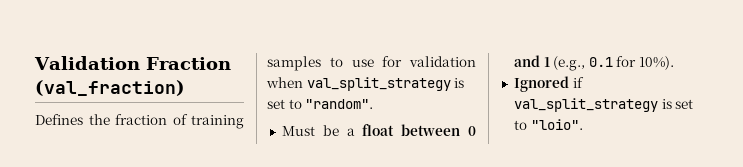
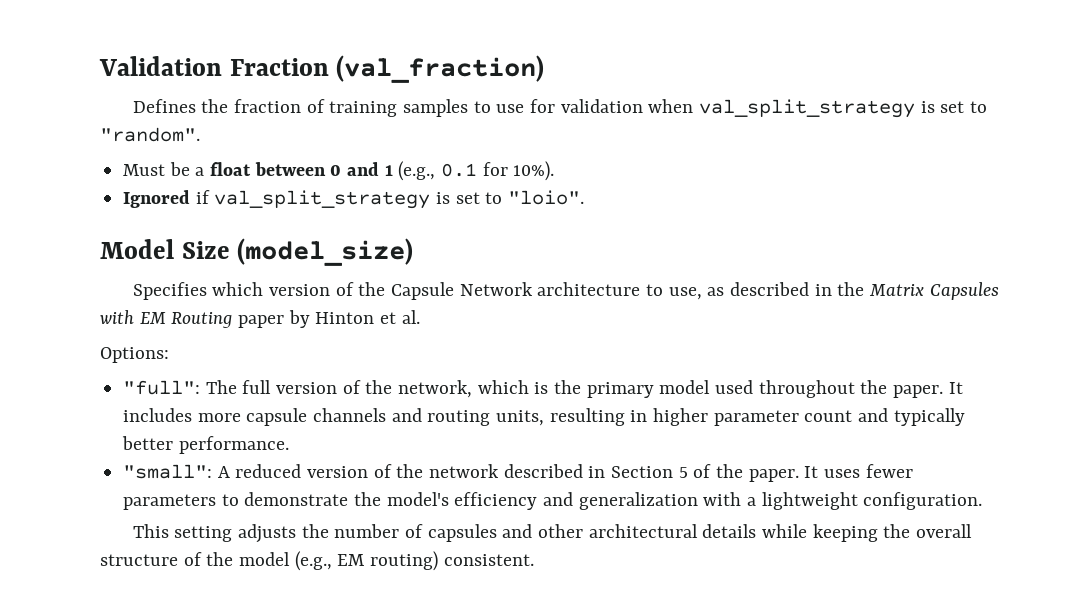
(583, 124) none -> [100,238,414,266] [132,282,999,300] [100,310,420,328] [100,347,169,363] [123,380,963,398] [123,408,965,426] [122,436,289,454] [123,464,913,482] [123,492,983,510] [132,524,972,543] [100,551,534,571] // Model Size (model_size) // Specifies which version of the Capsule Network architecture to use, as described in the Matrix Capsules with EM Routing paper by Hinton et al. // Options: // "full": The full version of the network, which is the primary model used throughout the paper. It includes more capsule channels and routing units, resulting in higher parameter count and typically better performance. // "small": A reduced version of the network described in Section 5 of the paper. It uses fewer parameters to demonstrate the model's efficiency and generalization with a lightweight configuration. // This setting adjusts the number of capsules and other architectural details while keeping the overall structure of the model (e.g., EM routing) consistent.

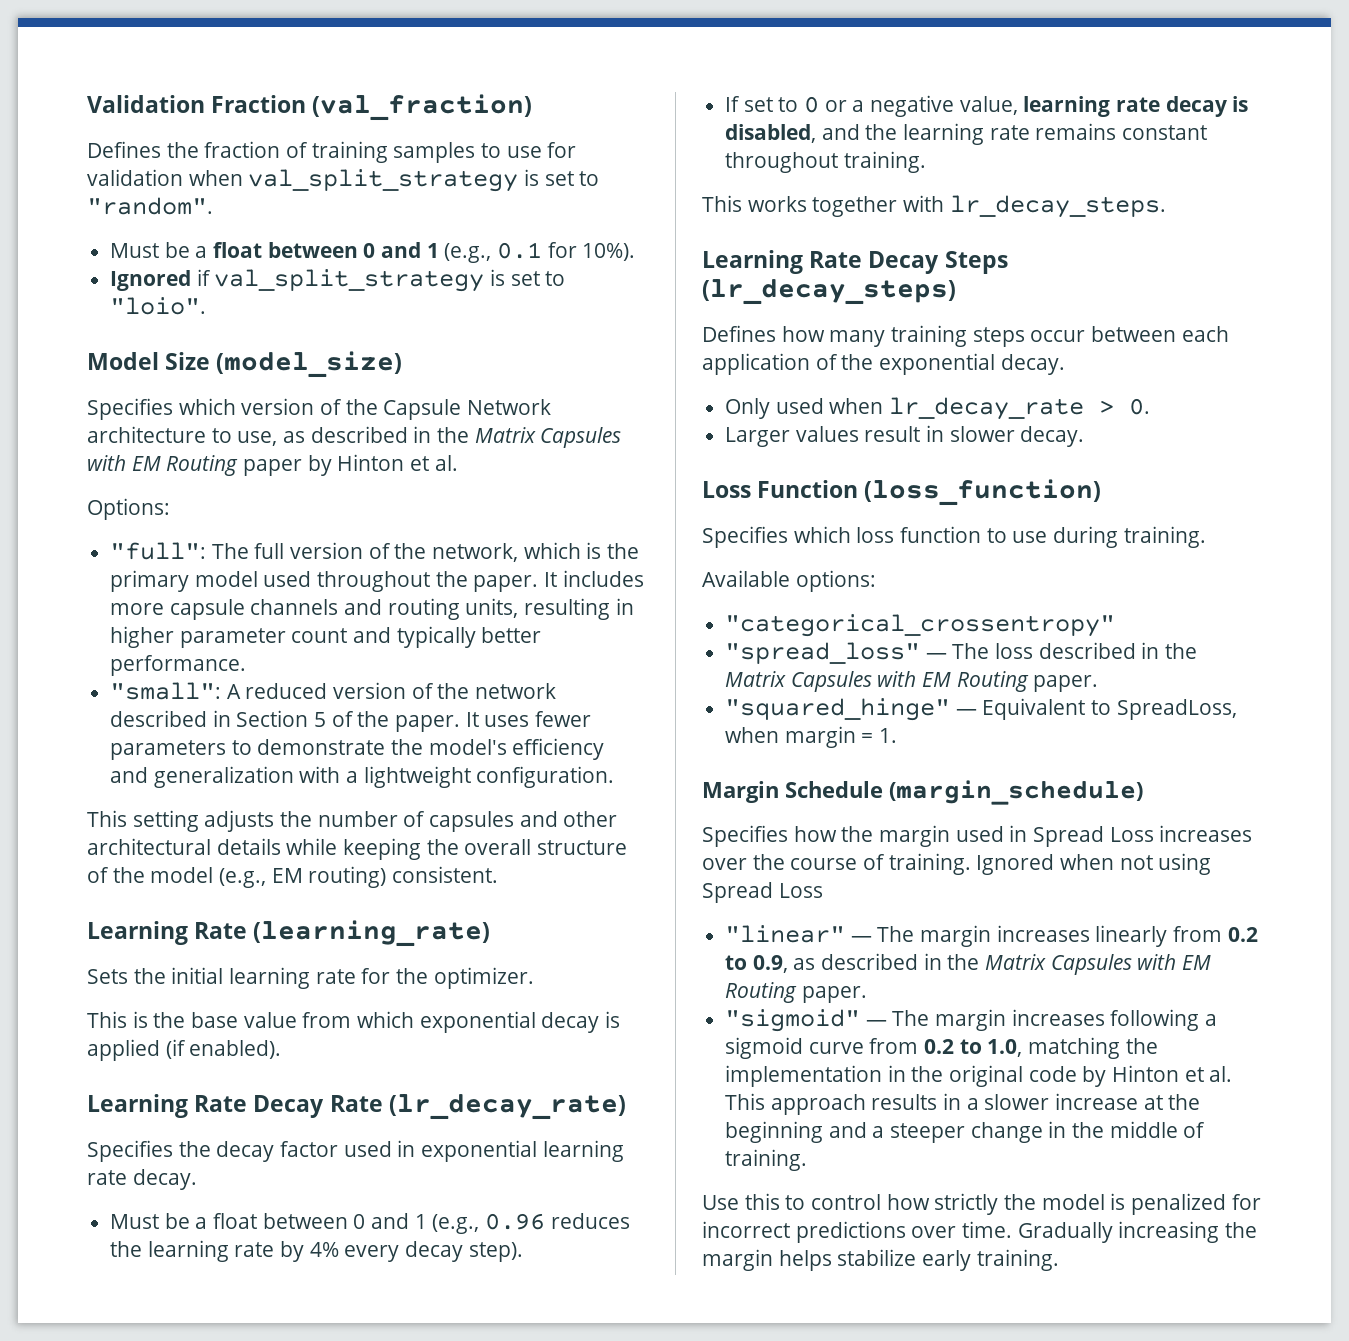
(534, 560) none -> [87,920,491,947] [87,967,534,989] [87,1011,621,1033] [87,1039,282,1061] [87,1094,626,1120] [87,1140,624,1162] [87,1169,197,1190] [110,1213,630,1234] [110,1240,523,1262] [725,95,1249,117] [725,123,1208,145] [725,151,926,173] [702,195,1166,218] [702,250,1008,274] [702,279,956,305] [702,325,1229,347] [702,353,1065,375] [725,397,1151,420] [725,425,1085,447] [702,479,1102,506] [702,526,1206,548] [702,570,876,592] [725,614,1116,637] [725,642,1198,664] [725,671,1099,692] [725,698,1237,721] [725,726,898,748] [702,780,1143,805] [702,825,1253,847] [702,853,1212,875] [702,882,823,903] [725,925,1258,947] [725,953,1212,975] [725,982,867,1003] [725,1009,1218,1032] [725,1037,1158,1059] [725,1065,1233,1087] [725,1093,1201,1115] [725,1121,1206,1143] [725,1149,808,1171] [702,1193,1261,1215] [702,1221,1258,1243] [702,1249,1059,1271] // Learning Rate (learning_rate) // Sets the initial learning rate for the optimizer. // This is the base value from which exponential decay is applied (if enabled). // Learning Rate Decay Rate (lr_decay_rate) // Specifies the decay factor used in exponential learning rate decay. // Must be a float between 0 and 1 (e.g., 0.96 reduces the learning rate by 4% every decay step). // If set to 0 or a negative value, learning rate decay is disabled, and the learning rate remains constant throughout training. // This works together with lr_decay_steps. // Learning Rate Decay Steps (lr_decay_steps) // Defines how many training steps occur between each application of the exponential decay. // Only used when lr_decay_rate > 0. // Larger values result in slower decay. // Loss Function (loss_function) // Specifies which loss function to use during training. // Available options: // "categorical_crossentropy" // "spread_loss" — The loss described in the Matrix Capsules with EM Routing paper. // "squared_hinge" — Equivalent to SpreadLoss, when margin = 1. // Margin Schedule (margin_schedule) // Specifies how the margin used in Spread Loss increases over the course of training. Ignored when not using Spread Loss // "linear" — The margin increases linearly from 0.2 to 0.9, as described in the Matrix Capsules with EM Routing paper. // "sigmoid" — The margin increases following a sigmoid curve from 0.2 to 1.0, matching the implementation in the original code by Hinton et al. This approach results in a slower increase at the beginning and a steeper change in the middle of training. // Use this to control how strictly the model is penalized for incorrect predictions over time. Gradually increasing the margin helps stabilize early training.

